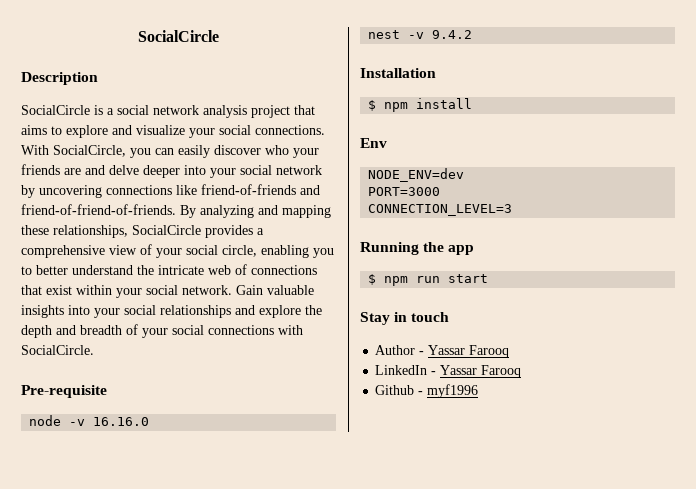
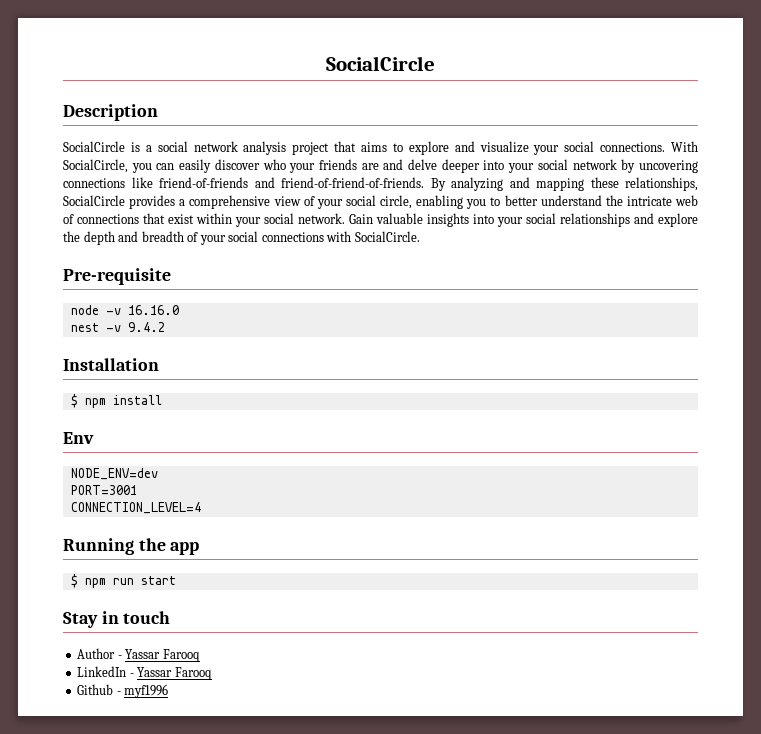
[368,187,441,196] [368,204,513,216] PORT=3000 // CONNECTION_LEVEL=3 -> [70,485,137,495] [70,502,201,514] PORT=3001 // CONNECTION_LEVEL=4

